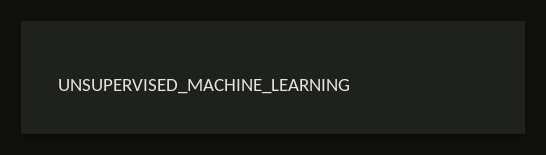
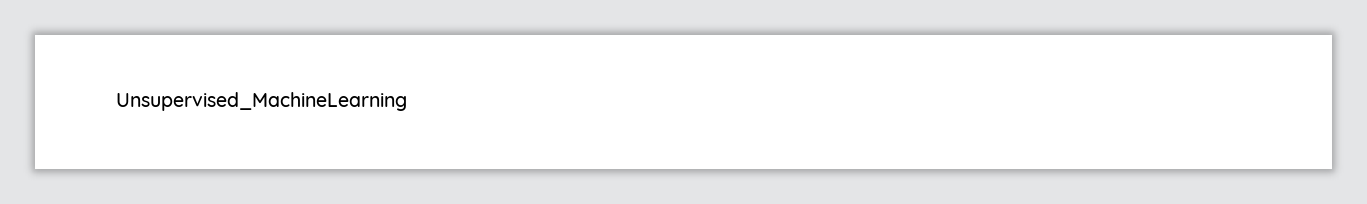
[58,79,350,94] UNSUPERVISED_MACHINE_LEARNING -> [116,92,407,111] Unsupervised_MachineLearning

